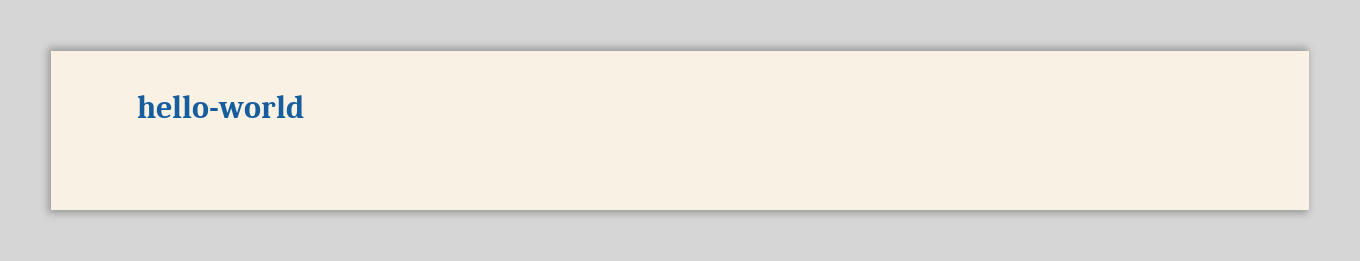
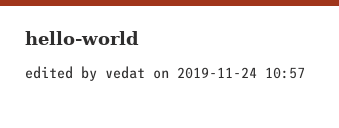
(304, 106) none -> [25,66,305,81] // edited by vedat on 2019-11-24 10:57

